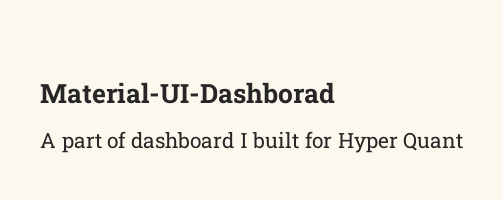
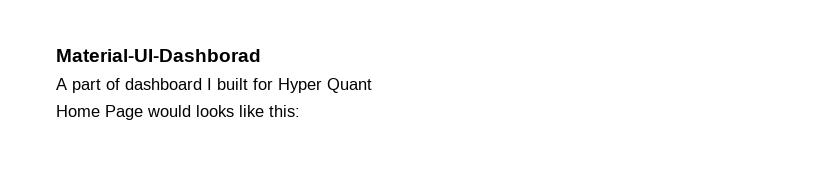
(464, 141) none -> [56,105,300,120] // Home Page would looks like this:

